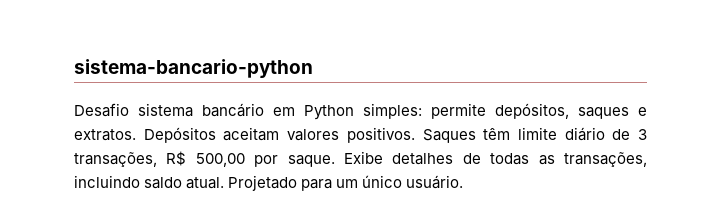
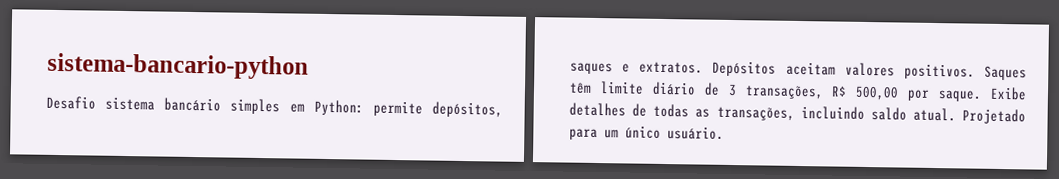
[273,103,422,120] em Python simples: -> [230,98,364,116] simples em Python:

